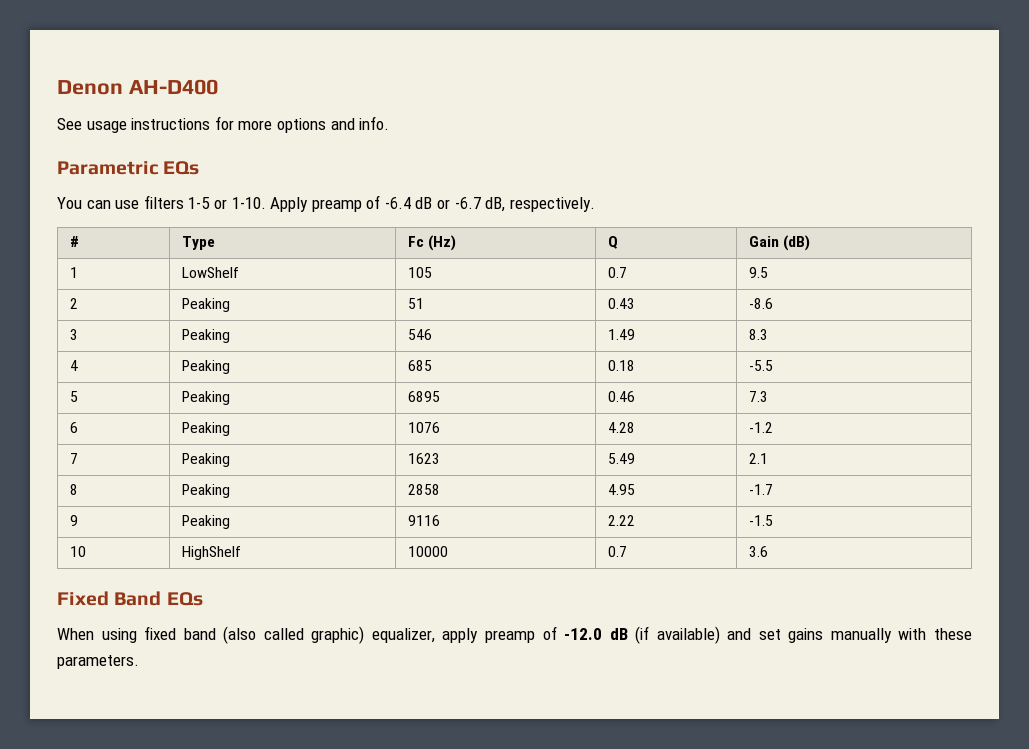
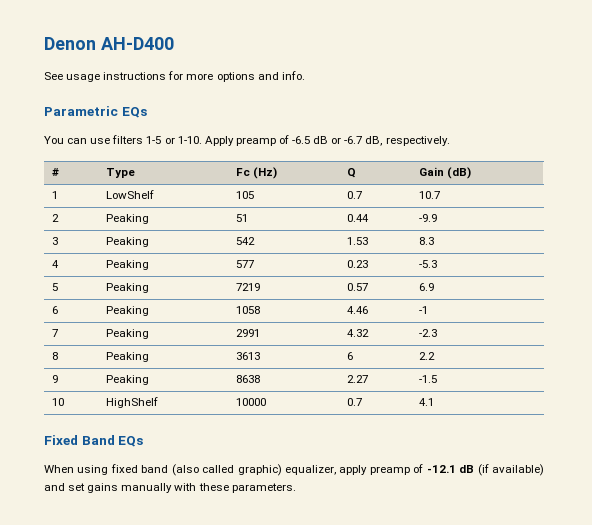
[384,197,411,209] -6.4 -> [292,136,311,144] -6.5
[749,267,769,278] 9.5 -> [419,191,441,199] 10.7
[608,298,636,309] [749,298,774,309] 0.43 | -8.6 -> [347,214,370,222] [419,214,438,222] 0.44 | -9.9
[408,329,433,340] [608,329,636,340] 546 | 1.49 -> [236,237,256,245] [347,237,369,245] 542 | 1.53
[408,360,433,371] [608,360,636,371] [749,360,774,371] 685 | 0.18 | -5.5 -> [236,260,255,268] [347,260,369,268] [419,260,438,268] 577 | 0.23 | -5.3
[408,391,441,402] [608,391,636,402] [749,391,769,402] 6895 | 0.46 | 7.3 -> [236,283,261,291] [347,283,369,291] [419,283,435,291] 7219 | 0.57 | 6.9
[408,422,441,433] [608,422,636,433] [749,422,774,433] 1076 | 4.28 | -1.2 -> [236,306,261,314] [347,306,369,314] [419,306,429,314] 1058 | 4.46 | -1
[408,453,441,464] [608,453,636,464] [749,453,769,464] 1623 | 5.49 | 2.1 -> [236,329,261,337] [347,329,370,337] [419,329,438,337] 2991 | 4.32 | -2.3
[408,484,441,495] [608,484,636,495] [749,484,774,495] 2858 | 4.95 | -1.7 -> [236,352,261,360] [347,352,354,360] [419,352,436,360] 3613 | 6 | 2.2
[408,515,441,526] [608,515,636,526] 9116 | 2.22 -> [236,375,261,383] [347,375,369,383] 8638 | 2.27
[749,546,769,557] 3.6 -> [419,398,435,406] 4.1
[564,628,603,640] -12.0 -> [426,465,456,473] -12.1

